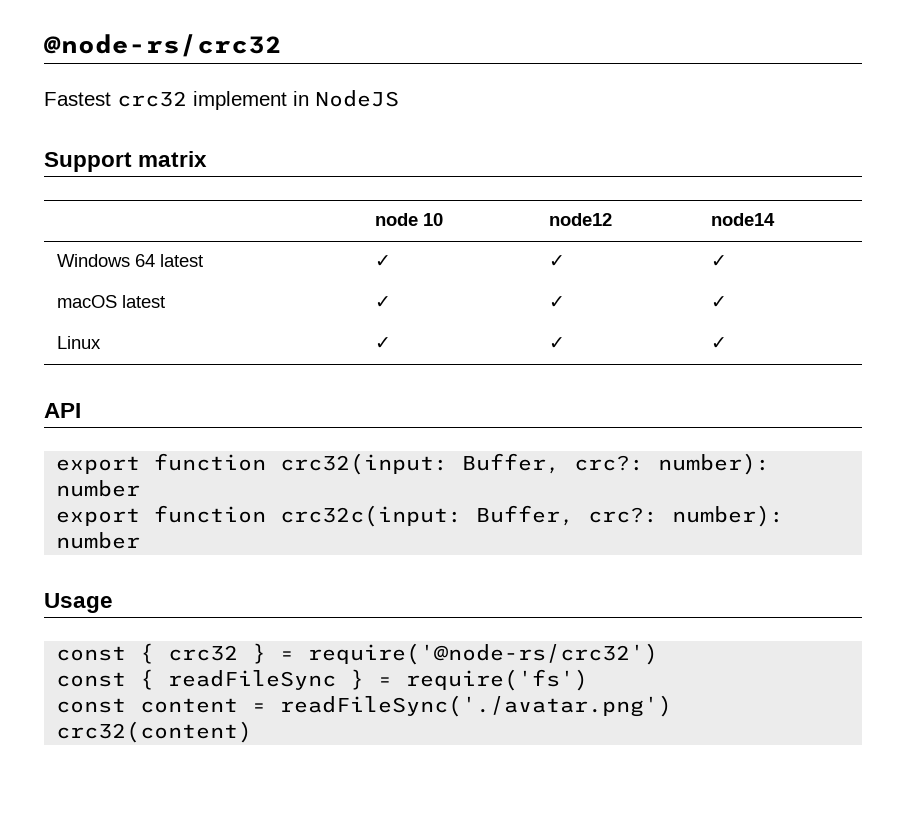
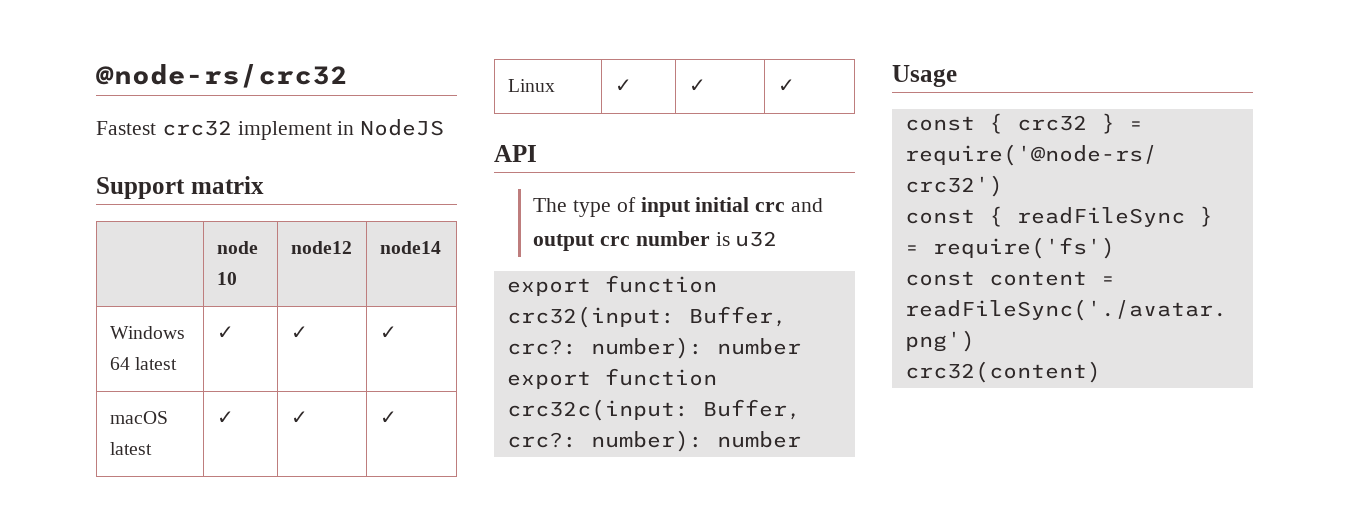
(81, 410) none -> [533,197,824,217] [533,231,778,251] // The type of input initial crc and output crc number is u32

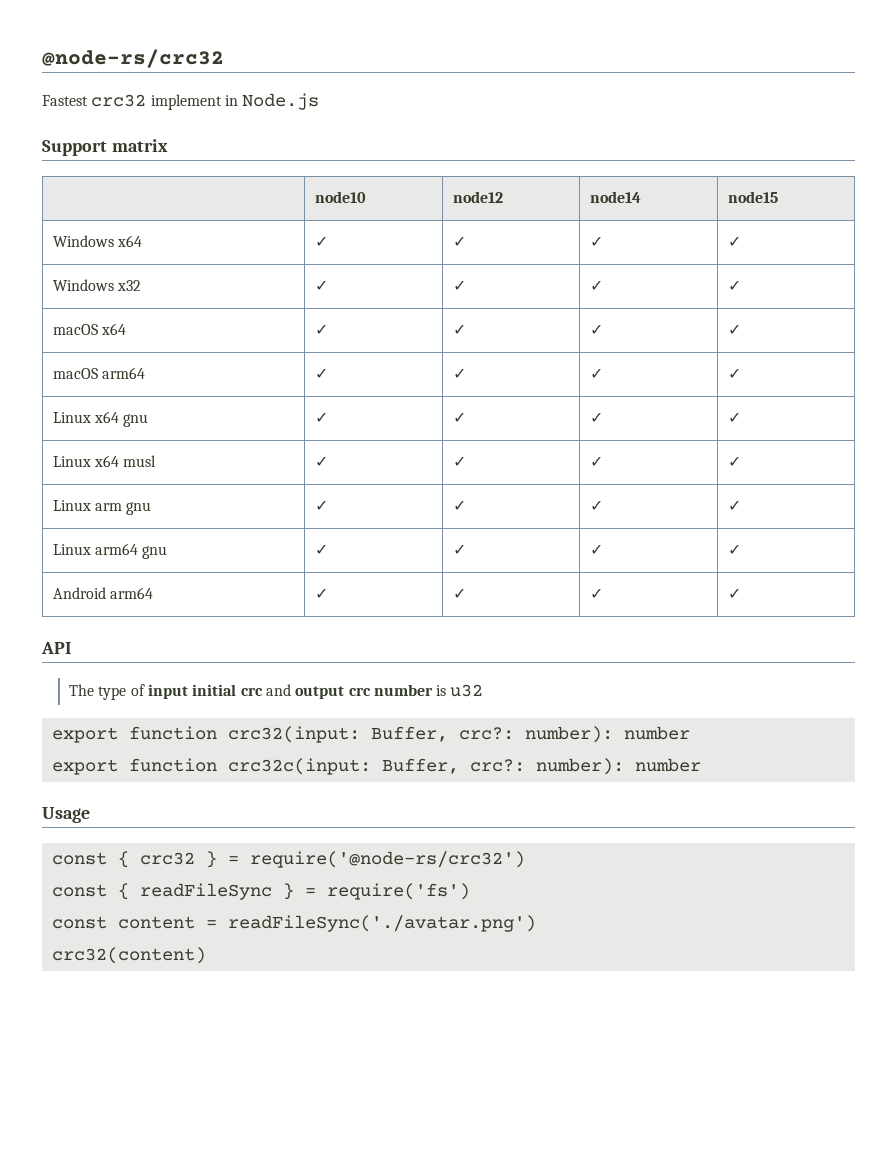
[360,119,445,136] NodeJS -> [242,93,320,110] Node.js
[216,241,258,254] [216,272,237,285] node 10 -> [314,191,366,203] node10
[109,326,185,339] [109,357,177,370] [216,326,234,339] [290,326,308,339] [379,326,397,339] [109,411,168,424] [109,442,152,455] [216,411,234,424] [290,411,308,424] [379,411,397,424] [507,79,555,92] // Windows 64 latest | ✓ | ✓ | ✓ // macOS latest | ✓ | ✓ | ✓ // Linux -> [727,191,778,203] [52,235,143,247] [314,236,328,247] [452,236,466,247] [589,236,603,247] [727,236,741,247] [52,279,142,291] [314,280,328,291] [452,280,466,291] [589,280,603,291] [727,280,741,291] [52,323,127,335] [314,324,328,335] [452,324,466,335] [589,324,603,335] [727,324,741,335] [52,367,146,379] [314,368,328,379] [452,368,466,379] [589,368,603,379] [727,368,741,379] [52,411,149,427] [314,412,328,423] [452,412,466,423] [589,412,603,423] [727,412,741,423] [52,455,157,467] [314,456,328,467] [452,456,466,467] [589,456,603,467] [727,456,741,467] [52,500,152,515] [314,500,328,511] [452,500,466,511] [589,500,603,511] [727,500,741,511] [52,543,168,559] [314,544,328,555] [452,544,466,555] [589,544,603,555] [727,544,741,555] [52,587,154,599] [314,588,328,599] | node15 // Windows x64 | ✓ | ✓ | ✓ | ✓ // Windows x32 | ✓ | ✓ | ✓ | ✓ // macOS x64 | ✓ | ✓ | ✓ | ✓ // macOS arm64 | ✓ | ✓ | ✓ | ✓ // Linux x64 gnu | ✓ | ✓ | ✓ | ✓ // Linux x64 musl | ✓ | ✓ | ✓ | ✓ // Linux arm gnu | ✓ | ✓ | ✓ | ✓ // Linux arm64 gnu | ✓ | ✓ | ✓ | ✓ // Android arm64 | ✓

